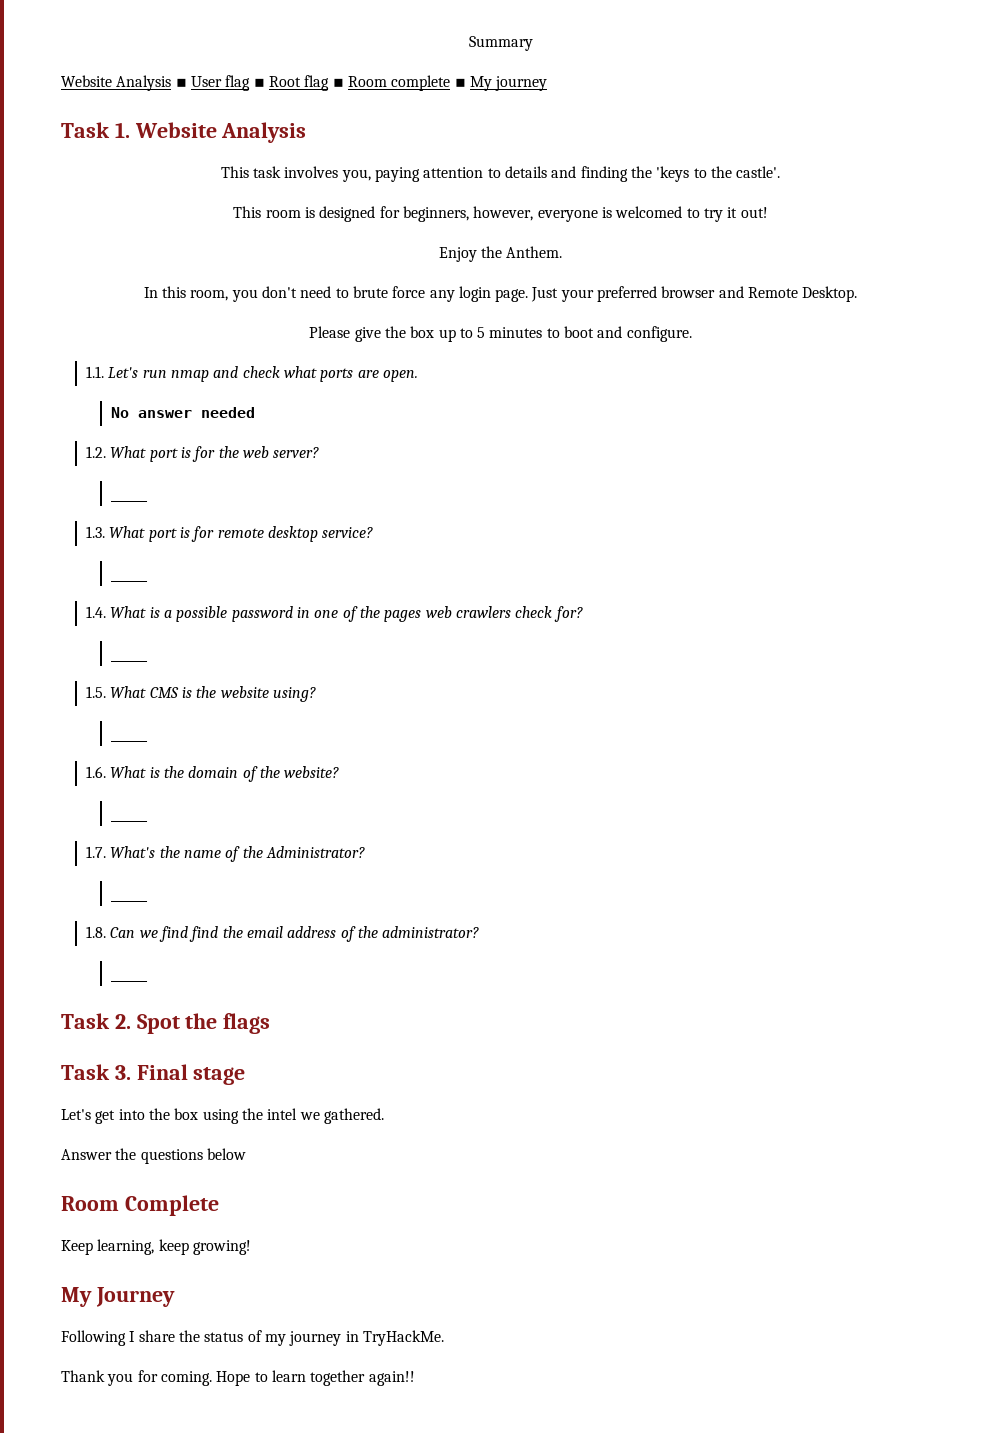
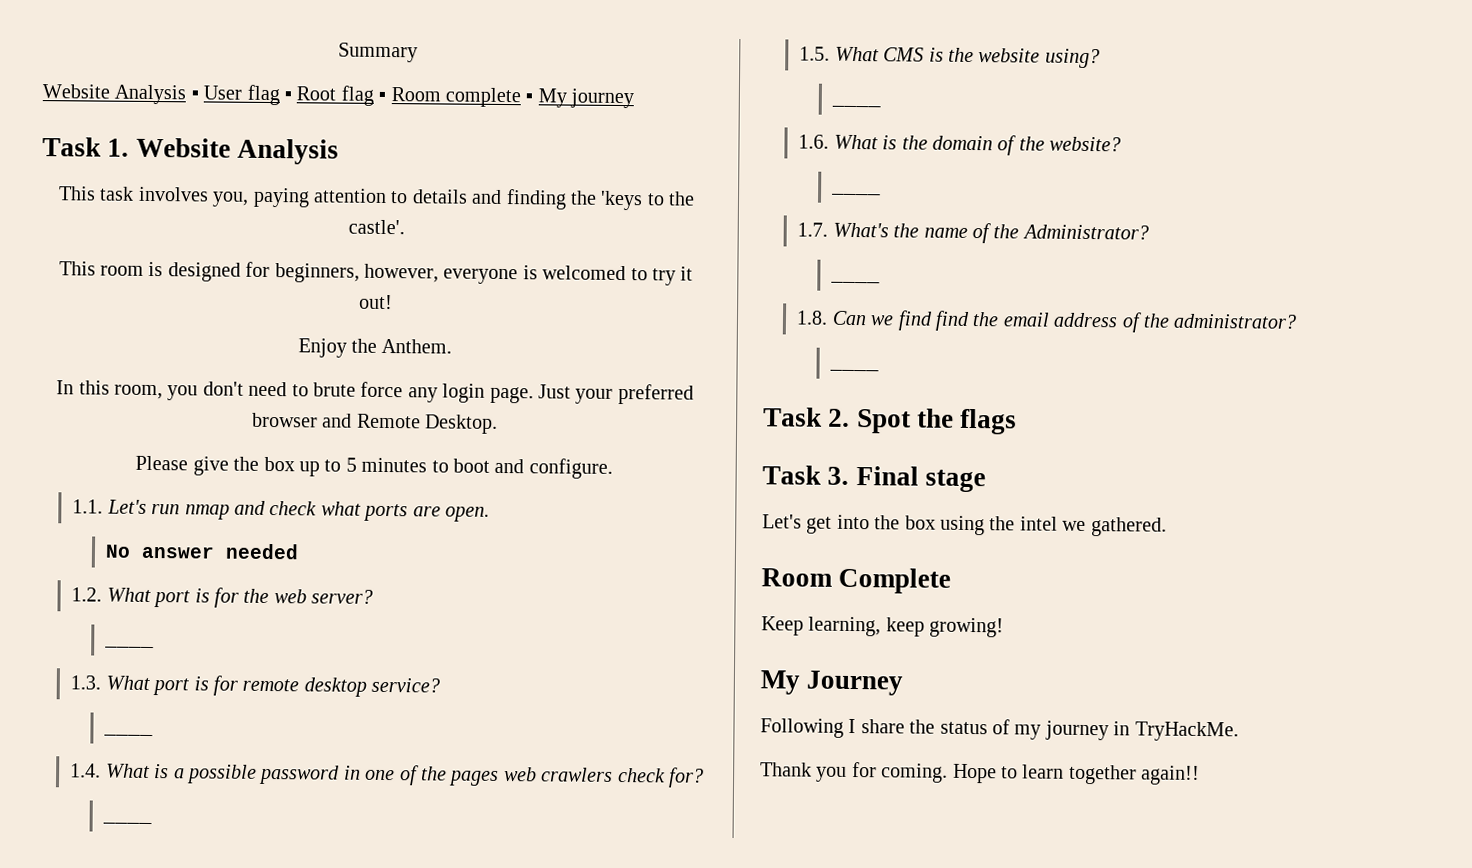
[61,1148,246,1164] // Answer the questions below -> (1167, 527) none

